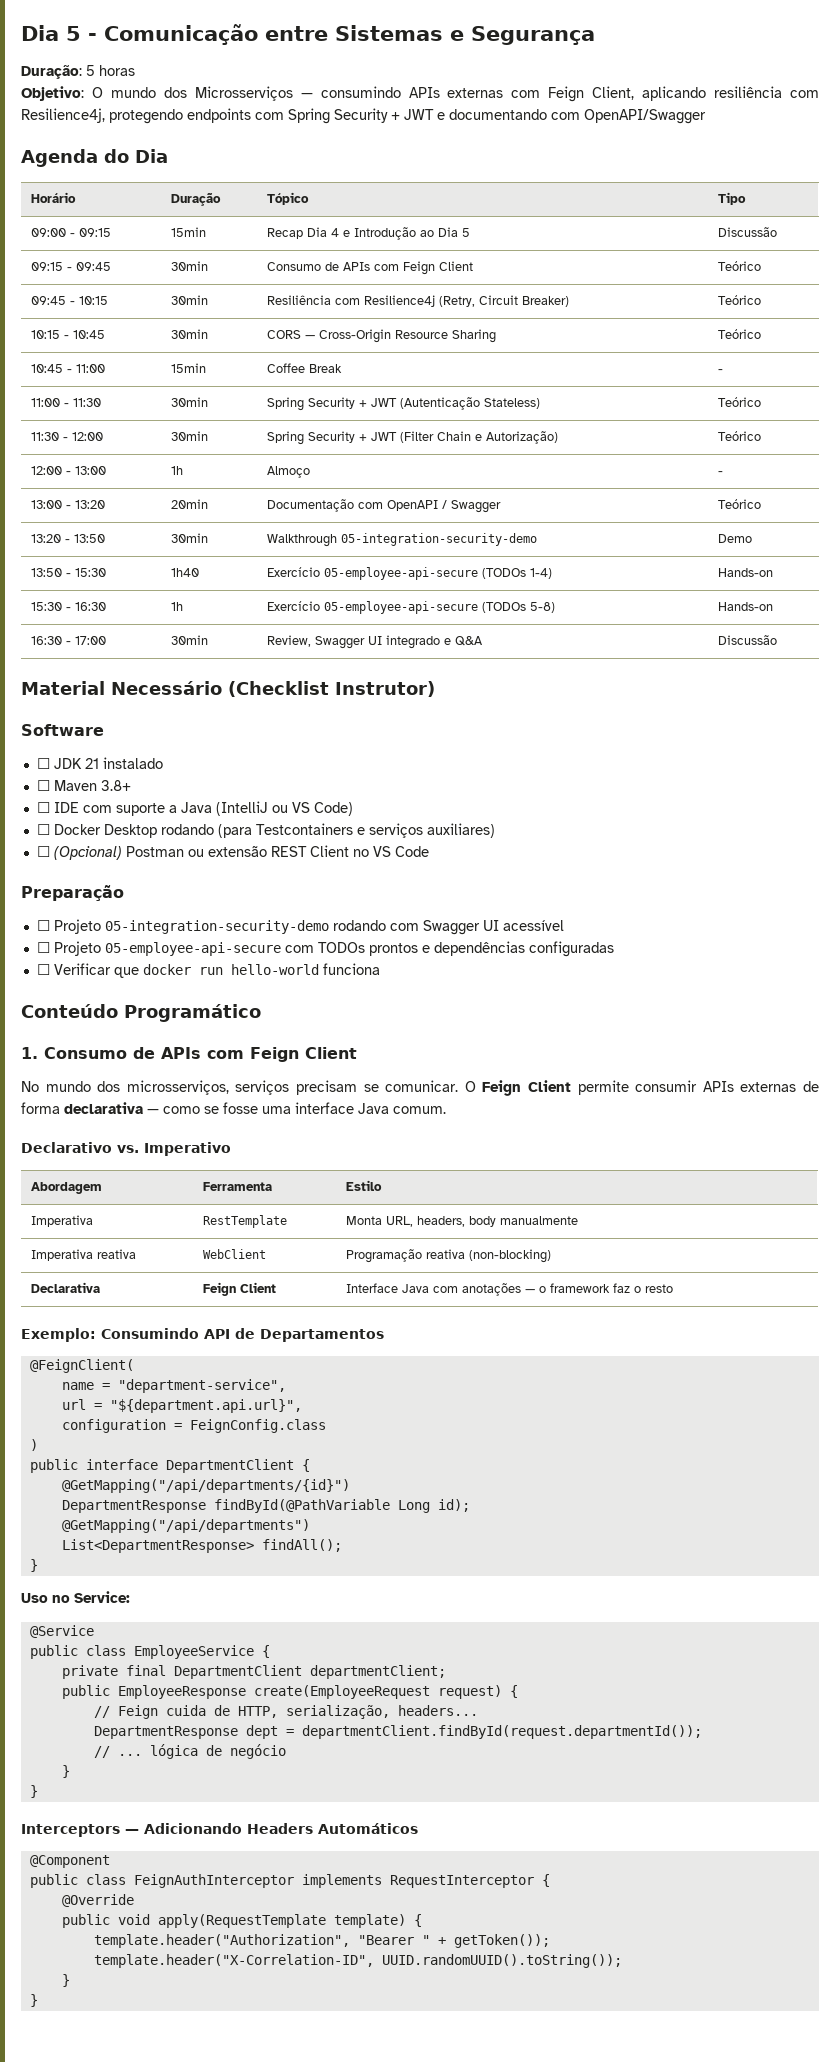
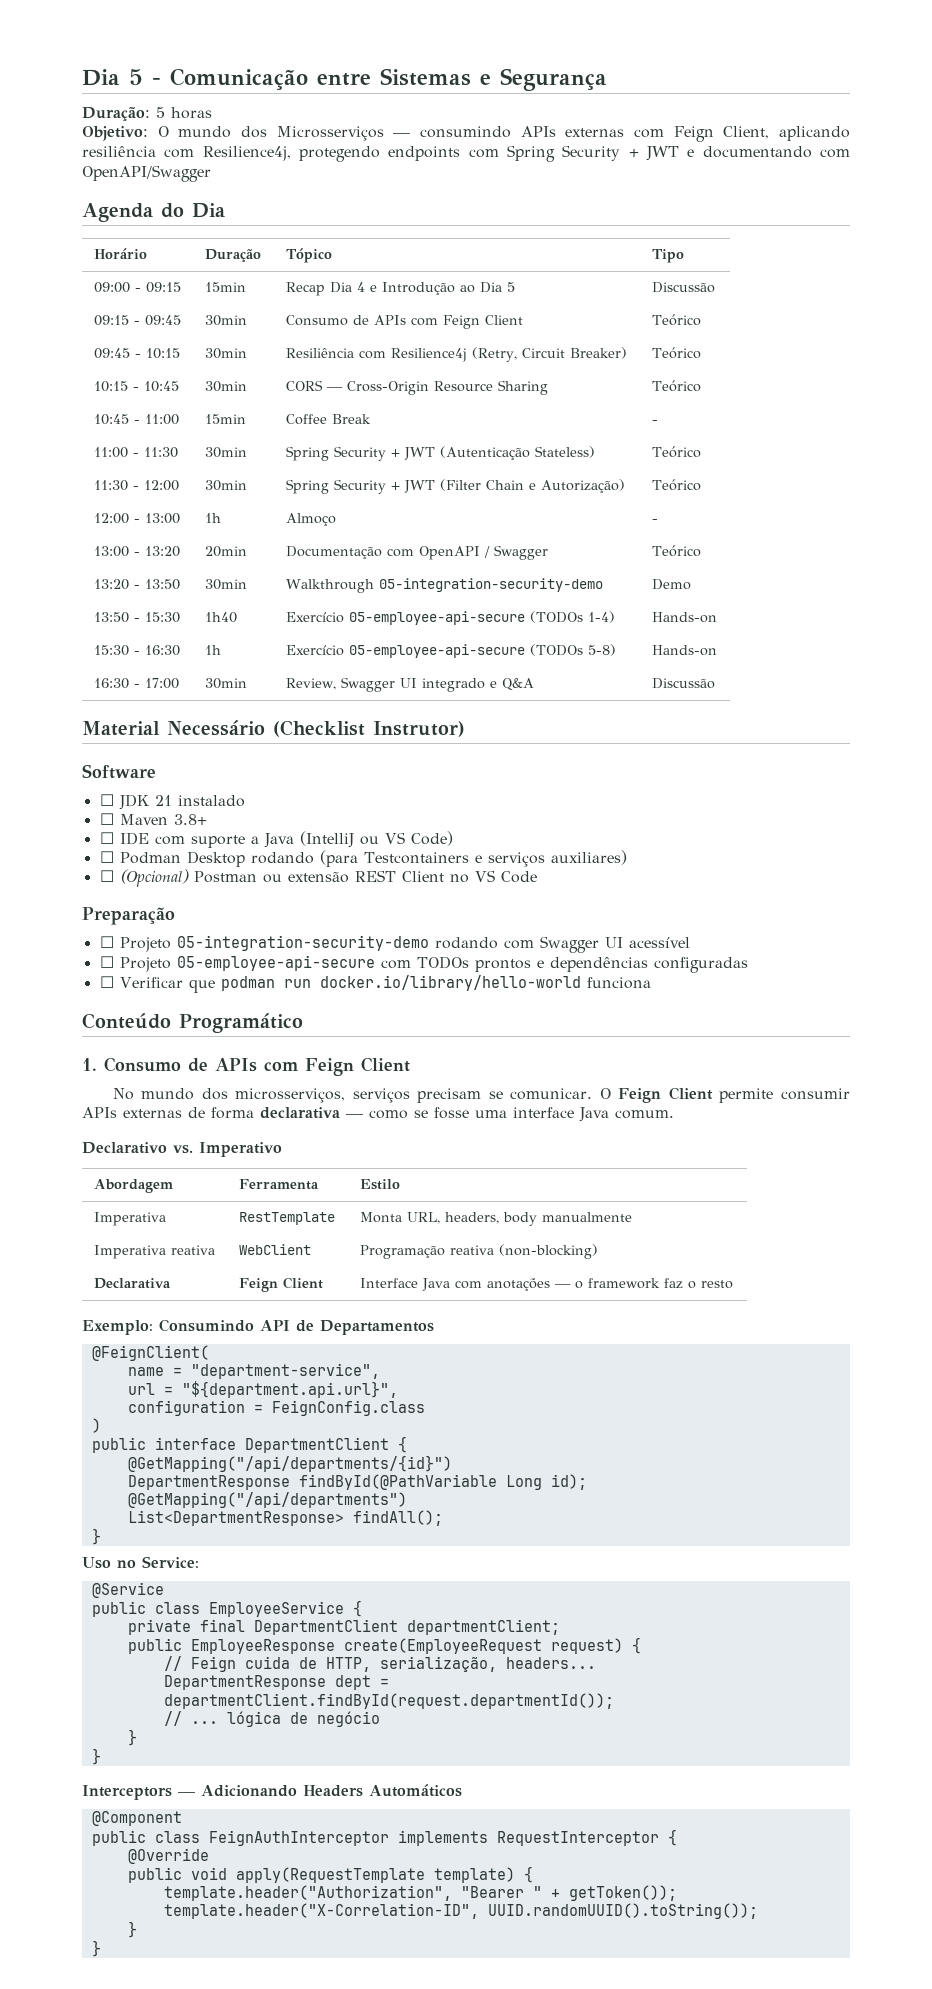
[53,824,101,835] Docker -> [119,852,181,864] Podman
[142,964,319,975] docker run hello-world -> [220,975,581,991] podman run docker.io/library/hello-world

